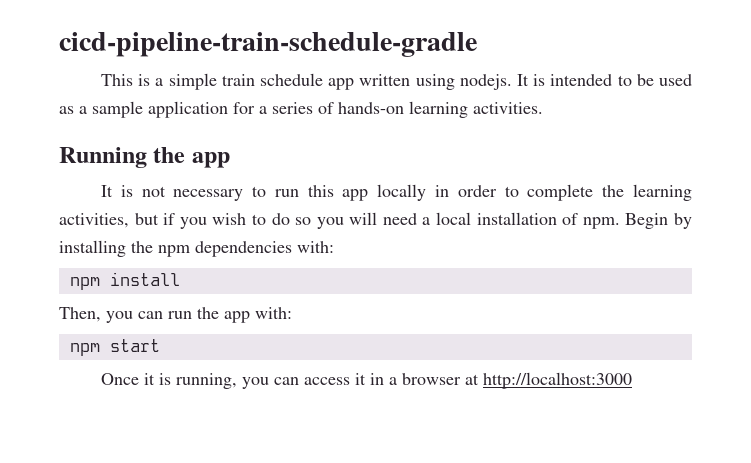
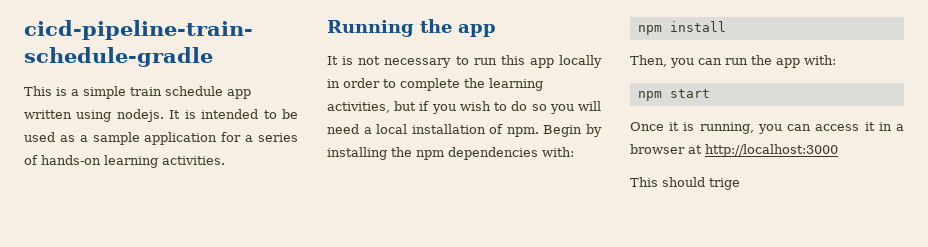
(632, 380) none -> [630,177,740,190] // This should trige

